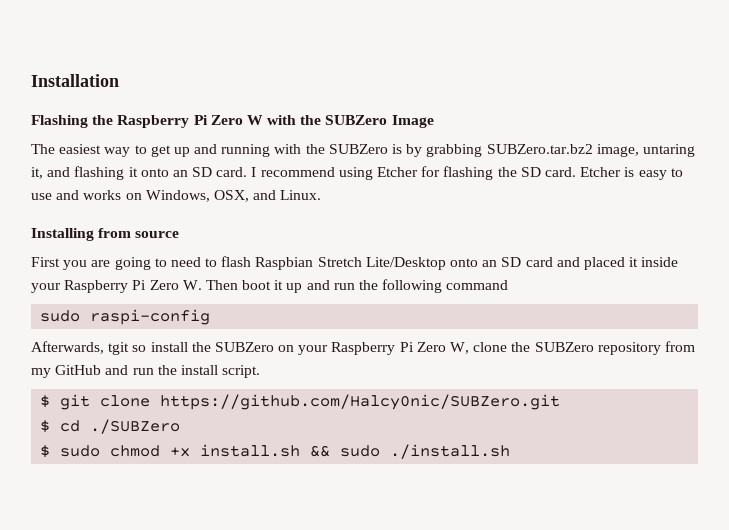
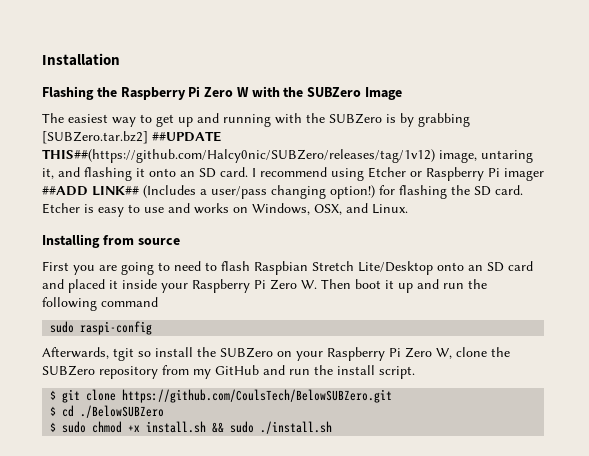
[486,144,593,154] SUBZero.tar.bz2 -> [42,131,221,144] [42,149,435,163] [SUBZero.tar.bz2] ##UPDATE THIS##(https://github.com/Halcy0nic/SUBZero/releases/tag/1v12)
(419, 172) none -> [410,167,544,181] [42,185,375,199] or Raspberry Pi imager ##ADD LINK## (Includes a user/pass changing option!)
[160,394,561,410] https://github.com/Halcy0nic/SUBZero.git -> [122,389,393,403] https://github.com/CoulsTech/BelowSUBZero.git
[90,419,181,434] ./SUBZero -> [80,405,165,418] ./BelowSUBZero

